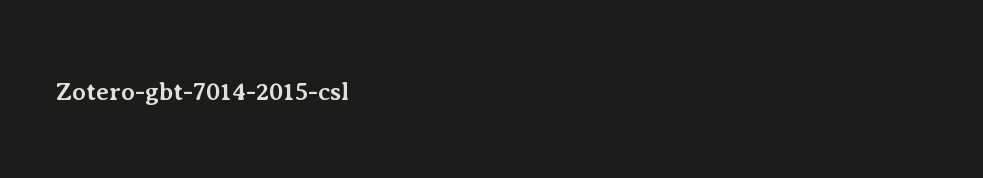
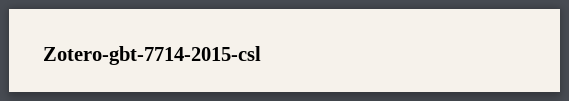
[56,82,349,105] Zotero-gbt-7014-2015-csl -> [43,46,261,65] Zotero-gbt-7714-2015-csl

